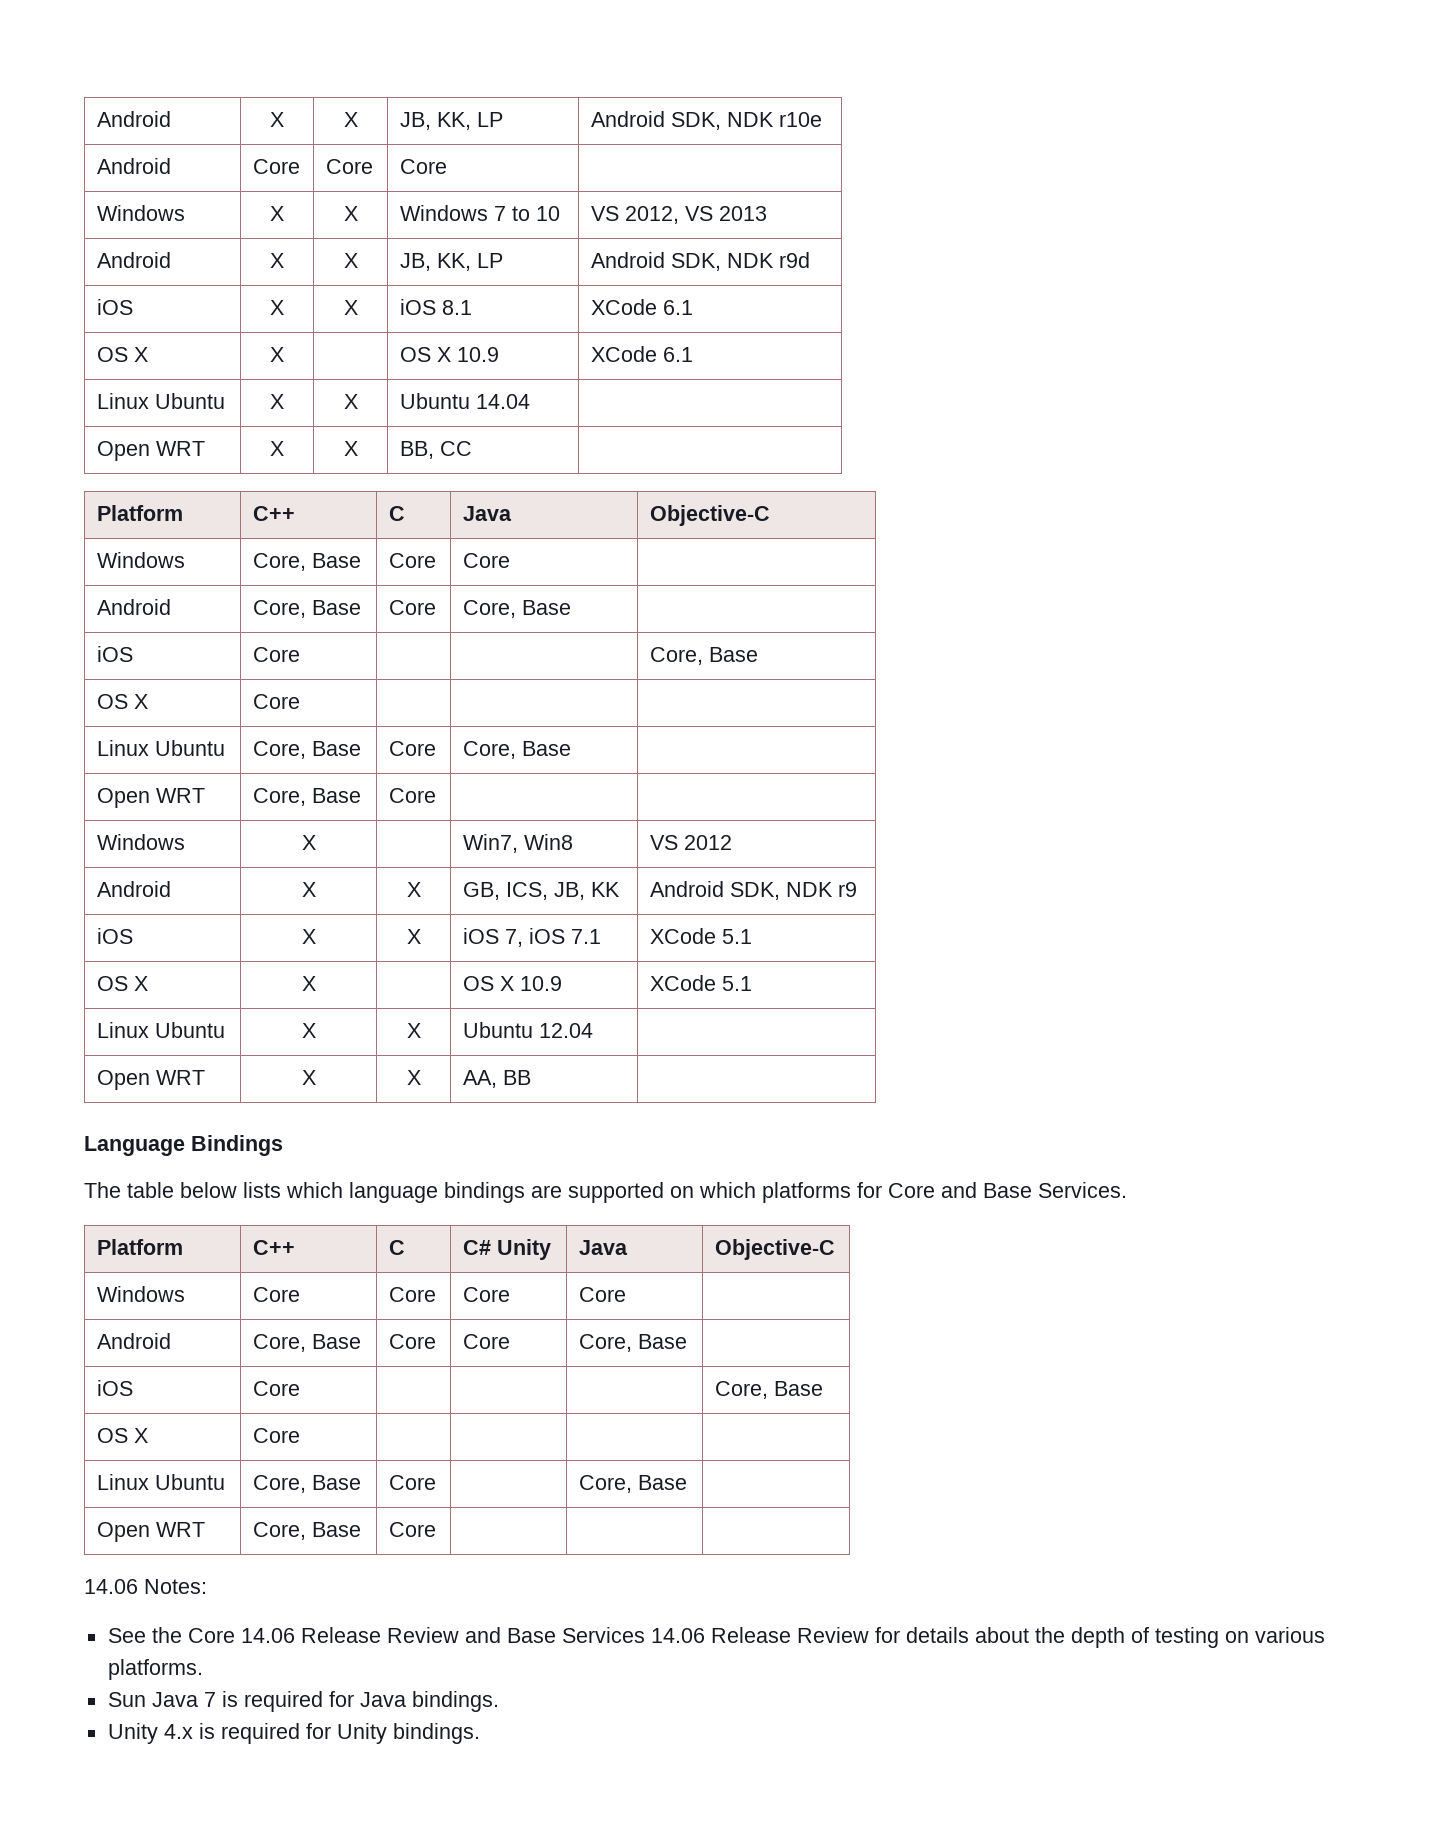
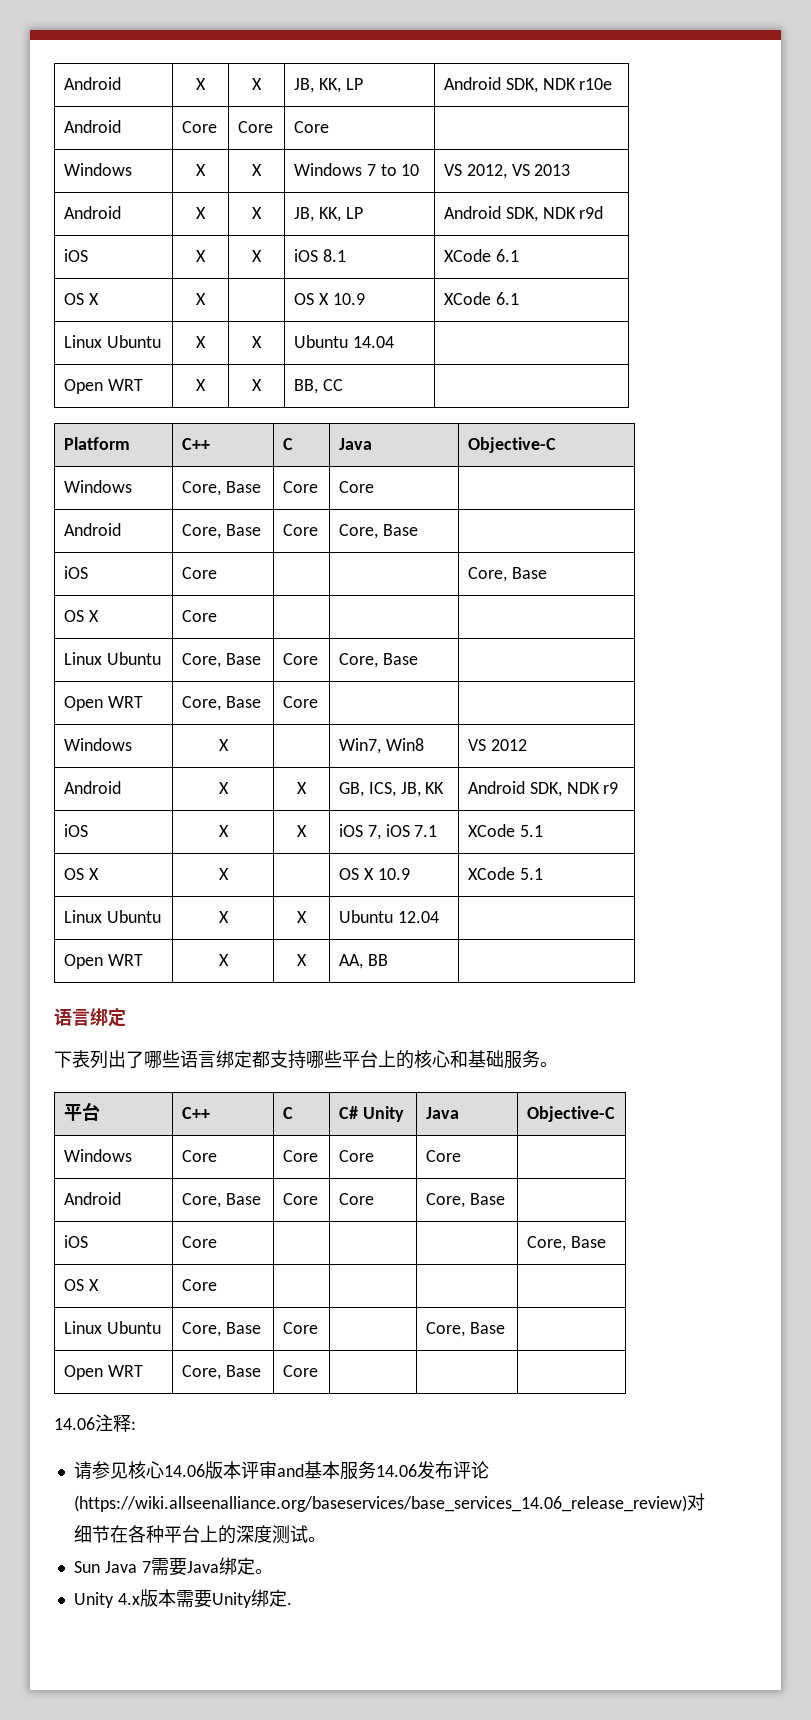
[84,1135,283,1156] [84,1182,1127,1203] [96,1239,183,1255] Language Bindings // The table below lists which language bindings are supported on which platforms for Core and Base Services. // Platform -> [54,1008,126,1027] [54,1050,558,1069] [63,1102,100,1121] 语言绑定 // 下表列出了哪些语言绑定都支持哪些平台上的核心和基础服务。 // 平台
[144,1579,207,1594] [107,1627,1325,1648] [107,1659,203,1680] [107,1691,499,1712] [107,1723,480,1744] Notes: // See the Core 14.06 Release Review and Base Services 14.06 Release Review for details about the depth of testing on various platforms. // Sun Java 7 is required for Java bindings. // Unity 4.x is required for Unity bindings. -> [95,1414,136,1432] [73,1461,489,1480] [73,1493,705,1512] [73,1525,326,1544] [73,1557,273,1576] [73,1589,292,1608] 注释: // 请参见核心14.06版本评审and基本服务14.06发布评论(https://wiki.allseenalliance.org/baseservices/base_services_14.06_release_review)对细节在各种平台上的深度测试。 // Sun Java 7需要Java绑定。 // Unity 4.x版本需要Unity绑定.

